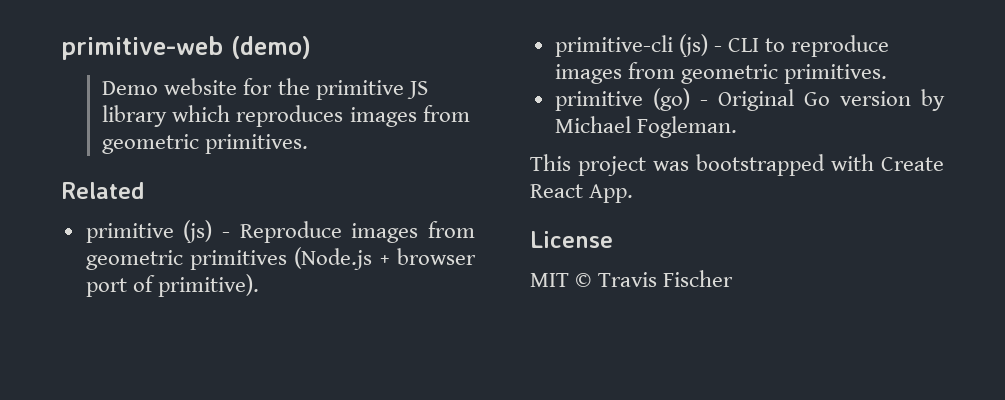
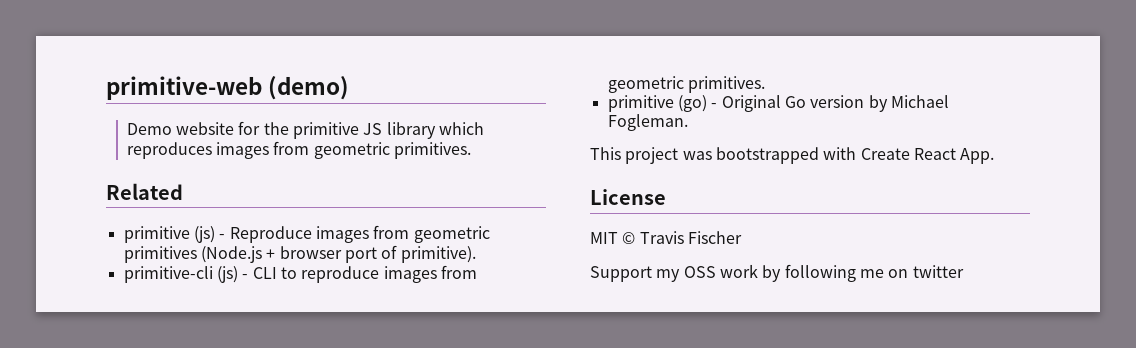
(734, 278) none -> [590,264,964,282] // Support my OSS work by following me on twitter

